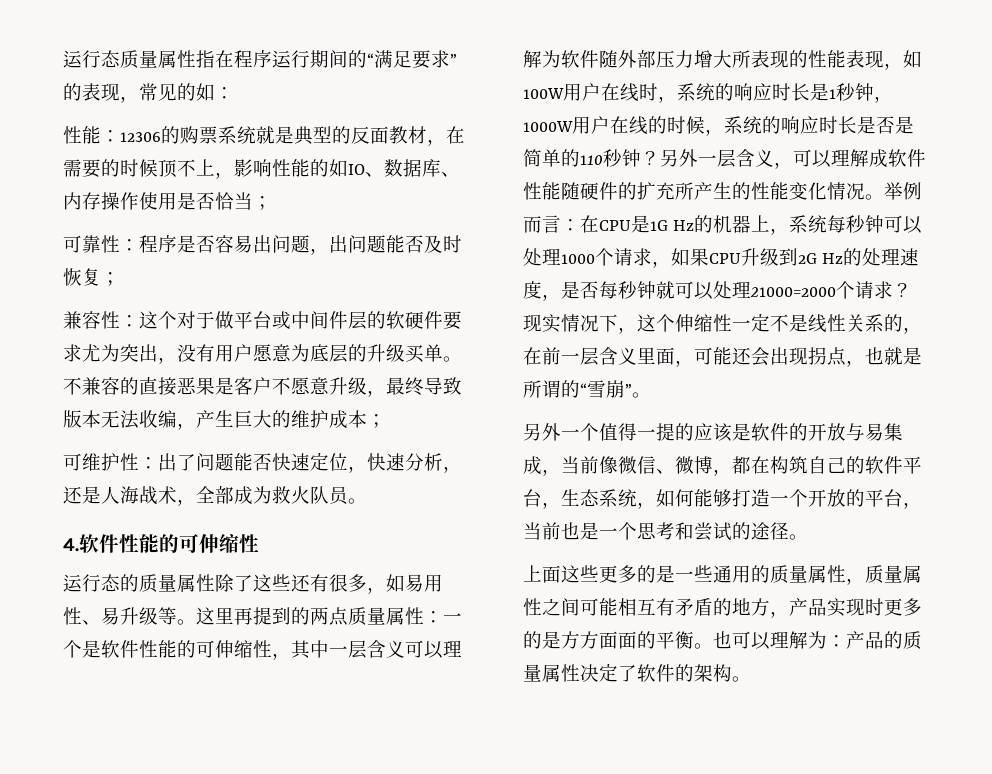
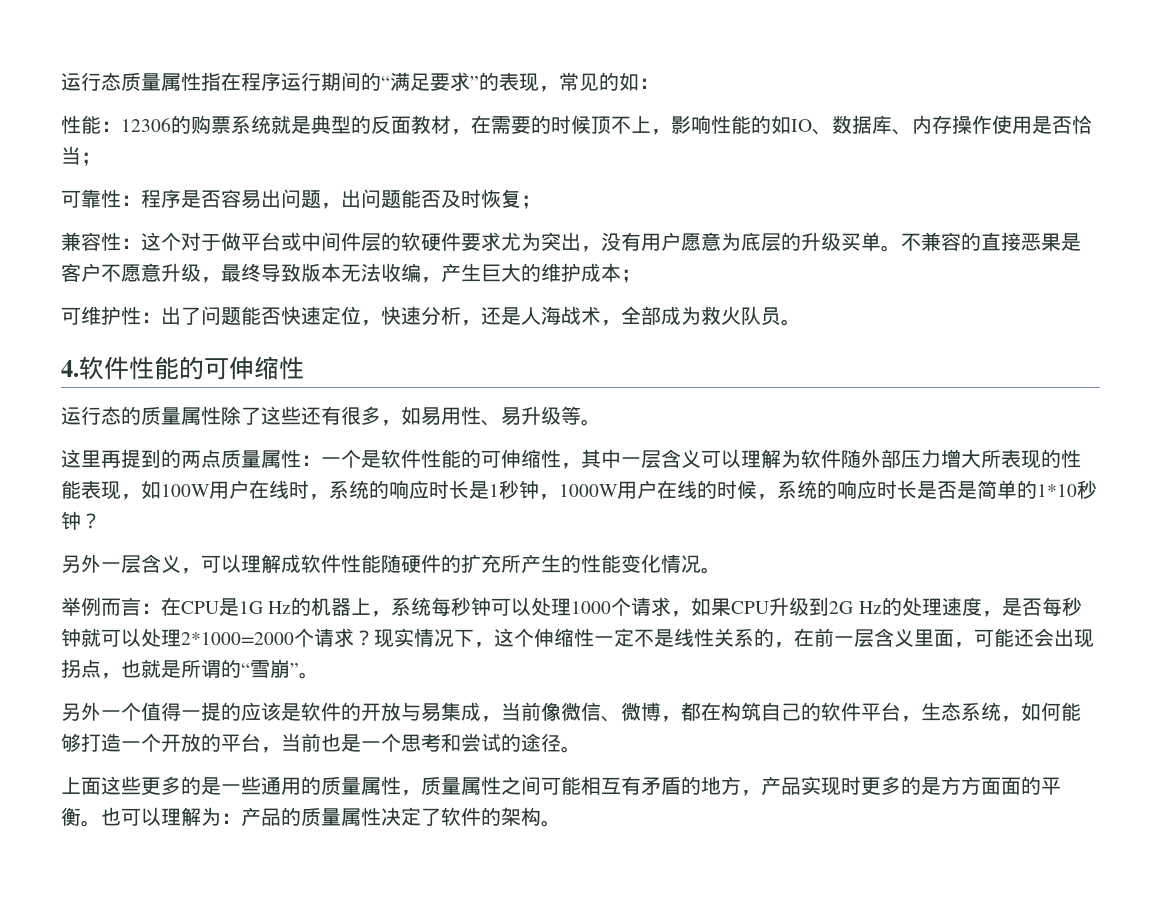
(196, 622) none -> (601, 422) //
[580,155,603,165] 110 -> [1037,484,1077,497] 1*10
(660, 158) none -> (101, 521) //
(884, 197) none -> (721, 570) //
[750,287,836,298] 21000=2000 -> [181,632,294,645] 2*1000=2000

